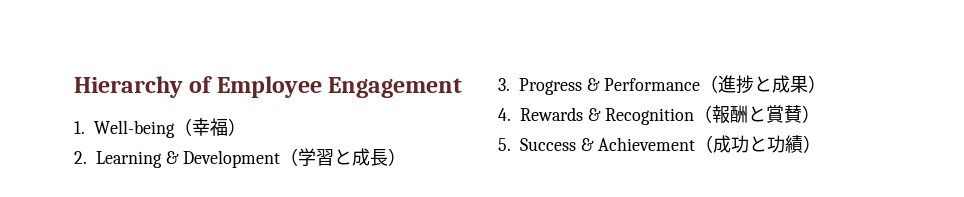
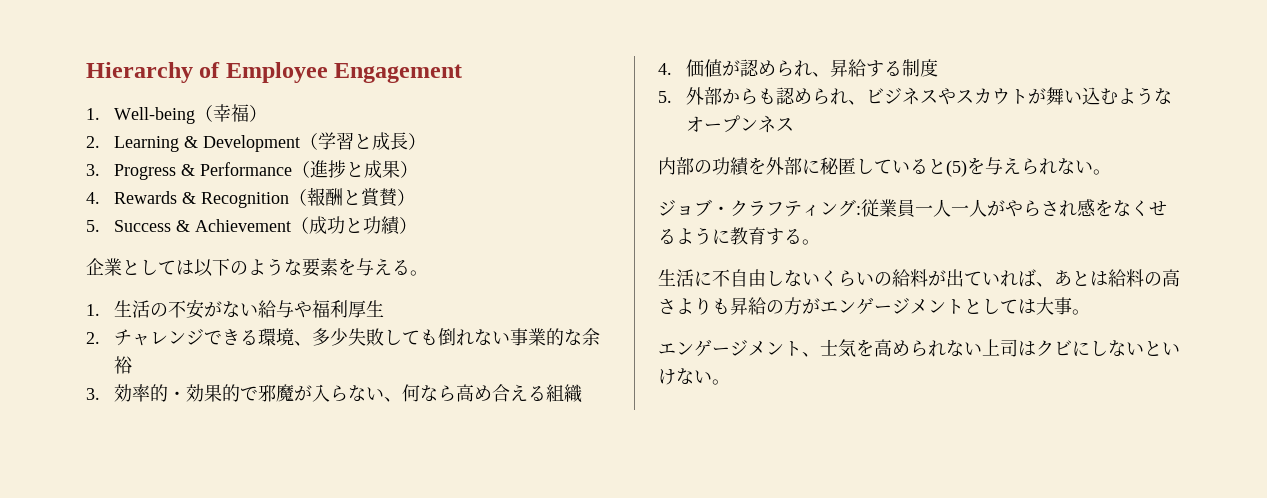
(821, 144) none -> [86,258,428,277] [86,299,385,319] [86,328,601,346] [114,356,133,374] [86,384,583,403] [658,59,939,77] [658,87,1173,105] [686,115,795,133] [658,157,1111,177] [658,199,1167,217] [658,227,820,245] [658,269,1180,287] [658,297,1090,315] [658,339,1180,357] [658,368,730,385] // 企業としては以下のような要素を与える。 // 1.生活の不安がない給与や福利厚生 // 2.チャレンジできる環境、多少失敗しても倒れない事業的な余裕 // 3.効率的・効果的で邪魔が入らない、何なら高め合える組織 // 4.価値が認められ、昇給する制度 // 5.外部からも認められ、ビジネスやスカウトが舞い込むようなオープンネス // 内部の功績を外部に秘匿していると(5)を与えられない。 // ジョブ・クラフティング:従業員一人一人がやらされ感をなくせるように教育する。 // 生活に不自由しないくらいの給料が出ていれば、あとは給料の高さよりも昇給の方がエンゲージメントとしては大事。 // エンゲージメント、士気を高められない上司はクビにしないといけない。

